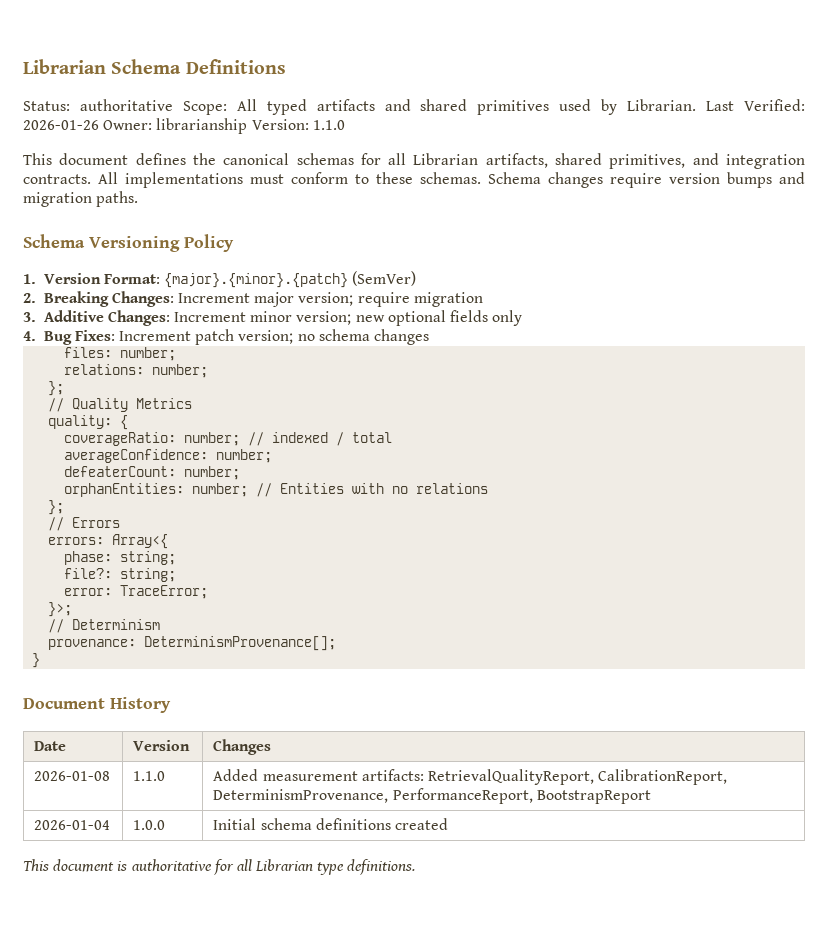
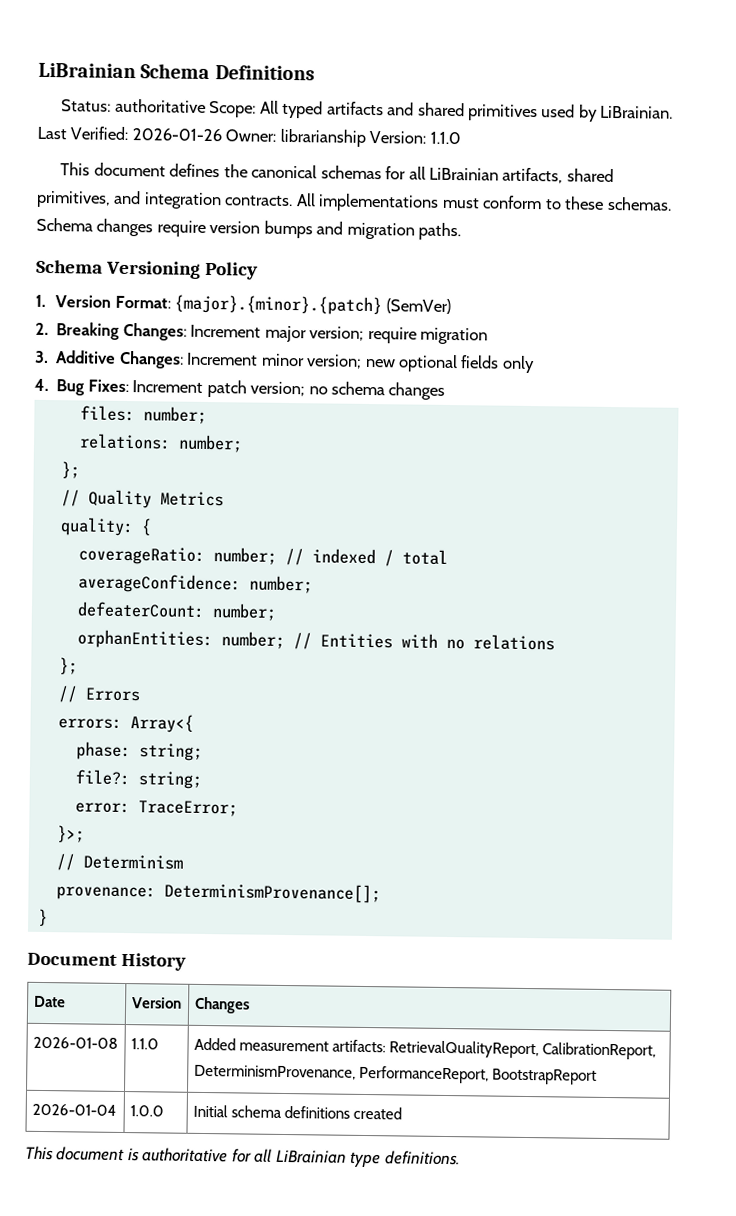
[23,59,106,74] Librarian -> [38,62,136,79] LiBrainian
[627,99,697,111] Librarian. -> [600,105,674,119] LiBrainian.
[413,153,479,165] Librarian -> [428,167,499,181] LiBrainian
[255,859,314,871] Librarian -> [275,1149,347,1164] LiBrainian

